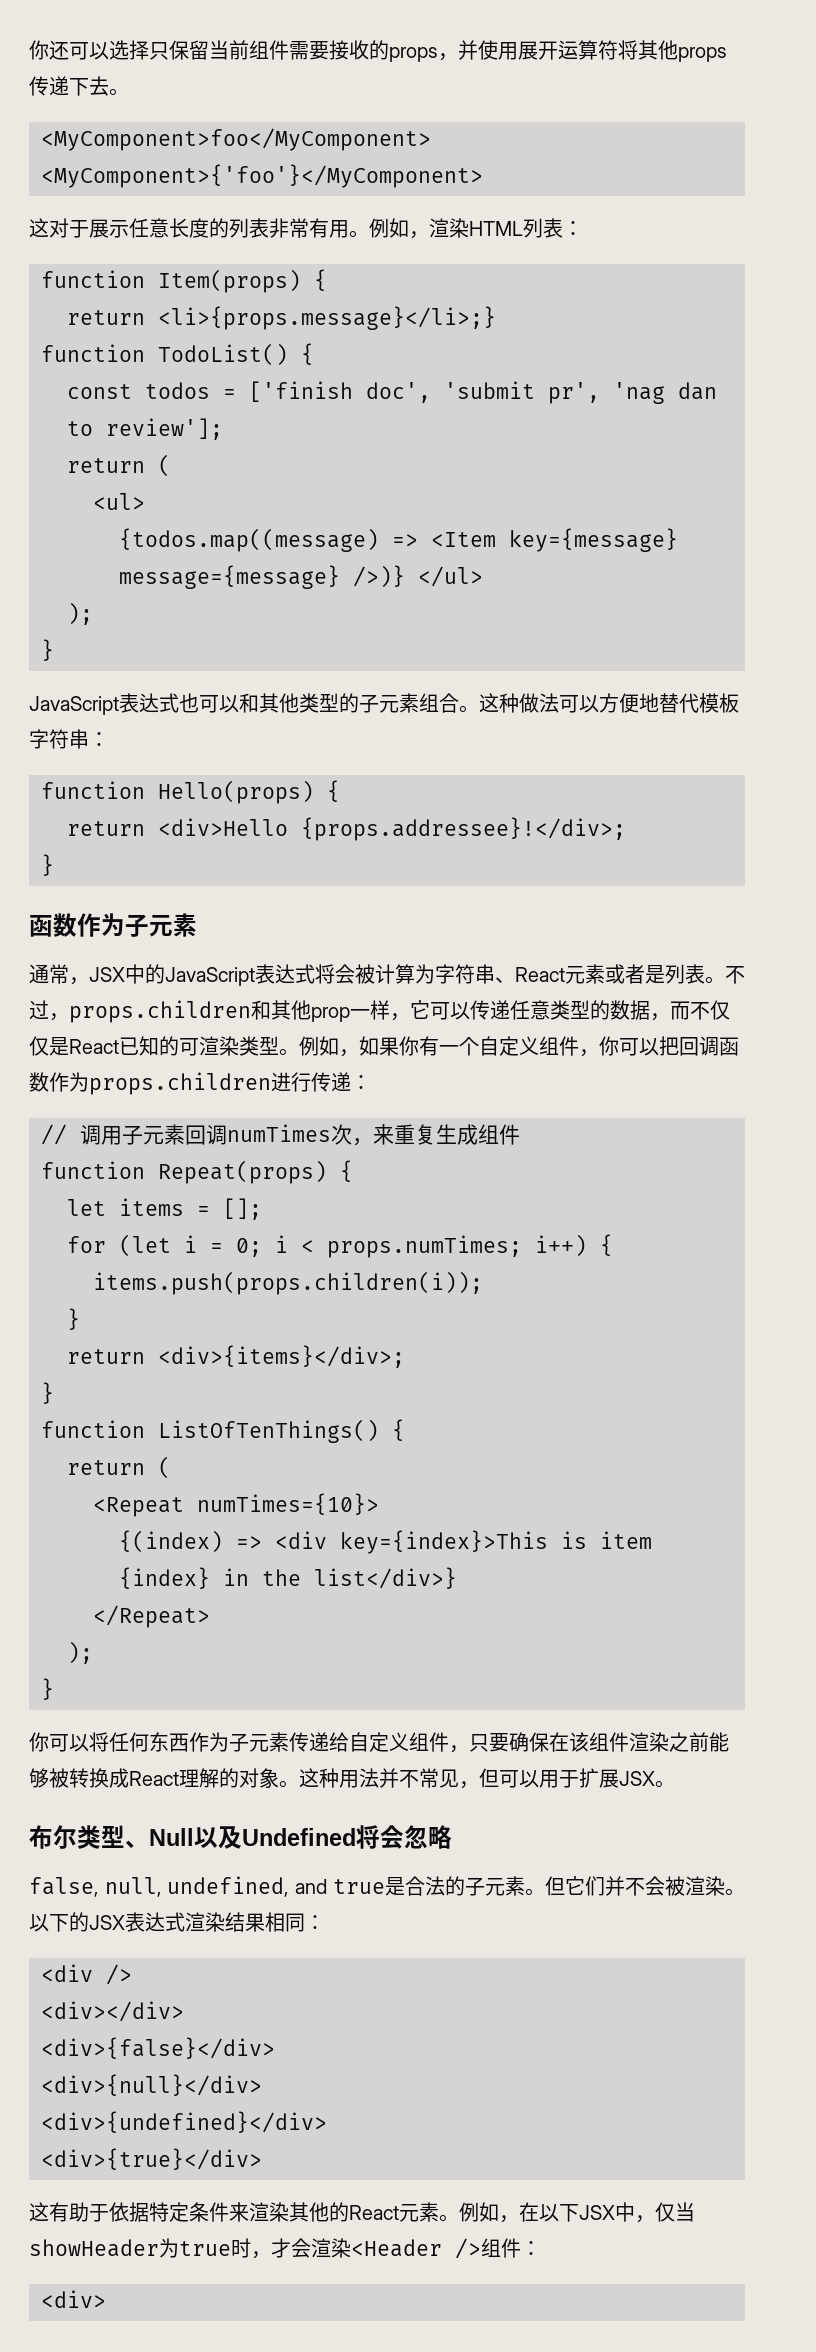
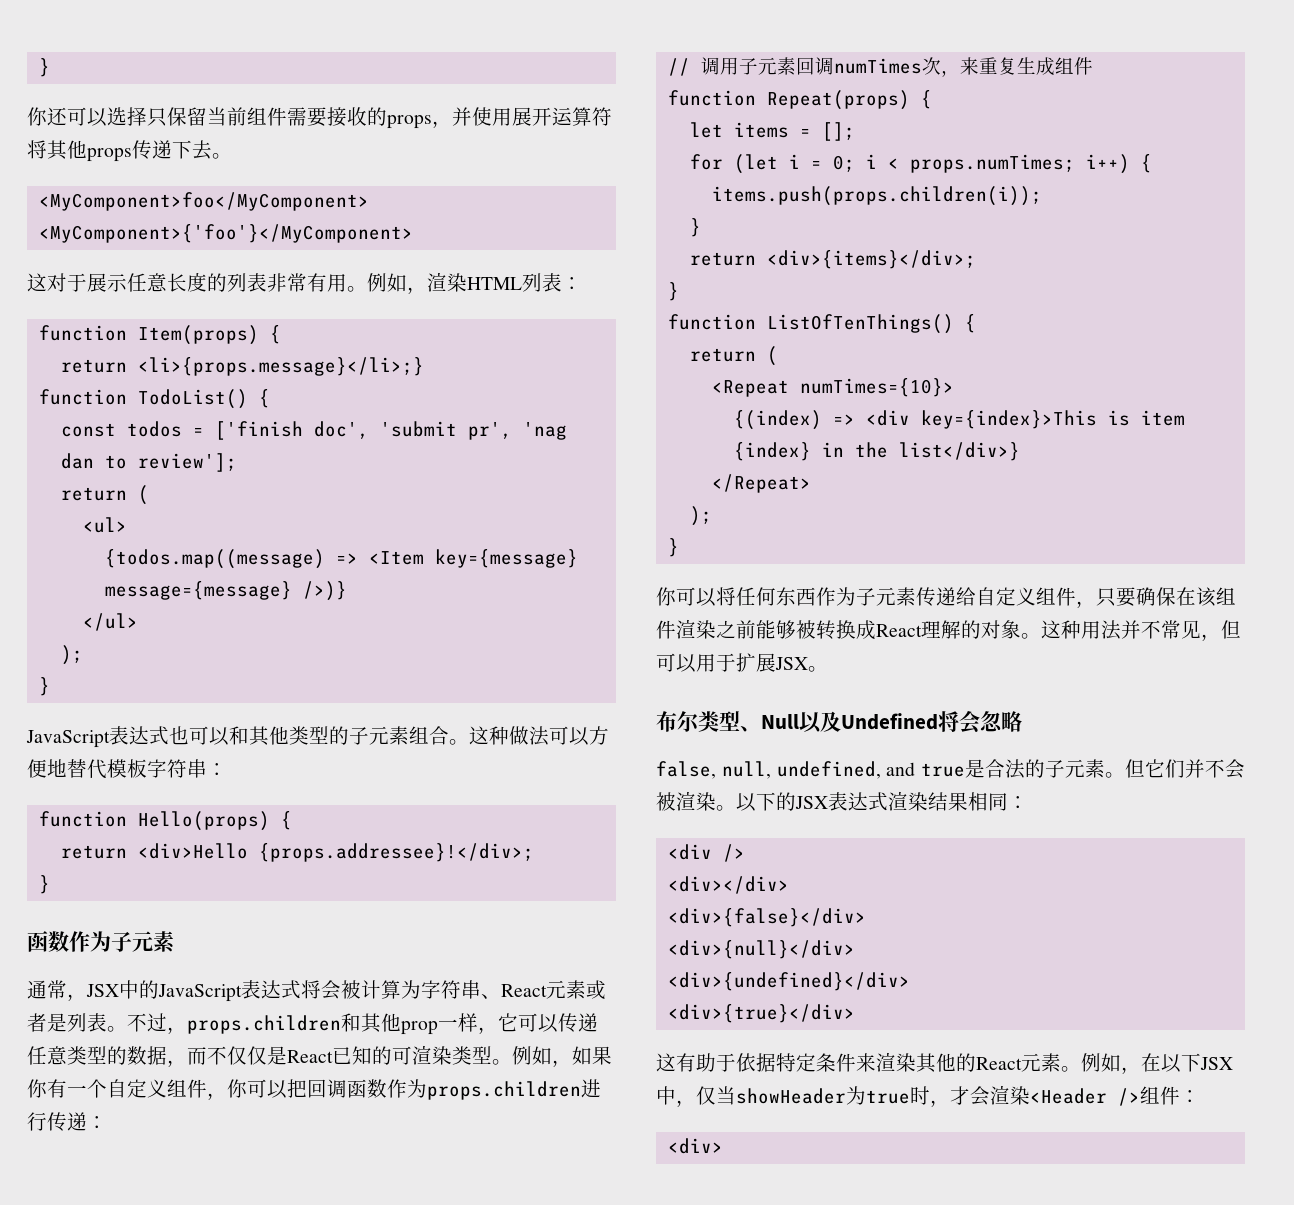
(29, 50) none -> [38,58,50,77] } //
(405, 576) none -> (347, 591) //

